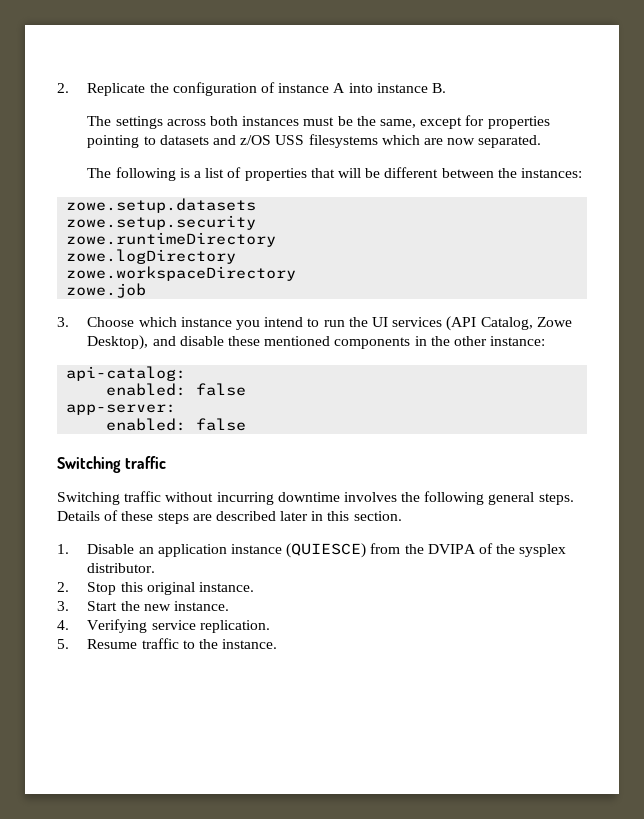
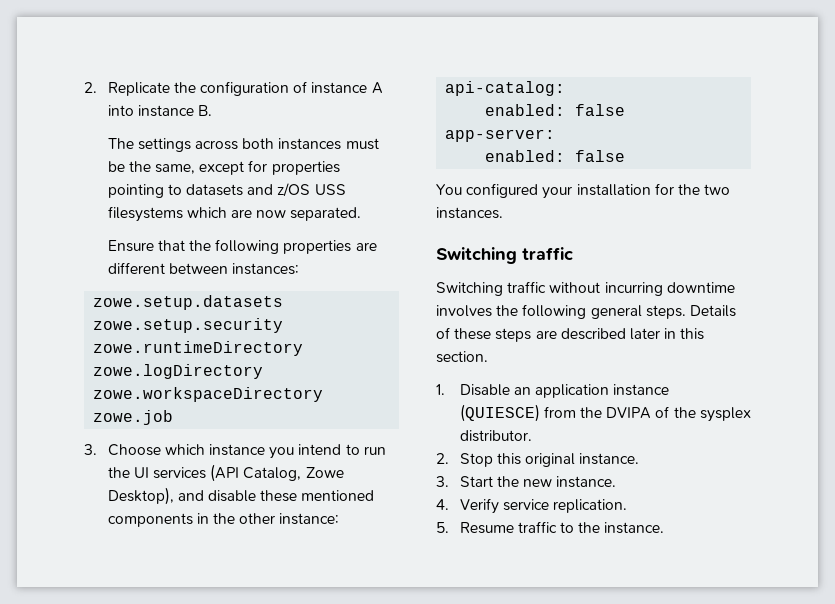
[87,167,381,181] The following is a list of properties that will be -> [107,239,377,254] Ensure that the following properties are
[497,168,517,178] the -> (228, 268) none
(247, 424) none -> [436,183,731,199] [436,207,503,219] // You configured your installation for the two instances.
[87,619,148,633] Verifying -> [459,498,499,514] Verify

